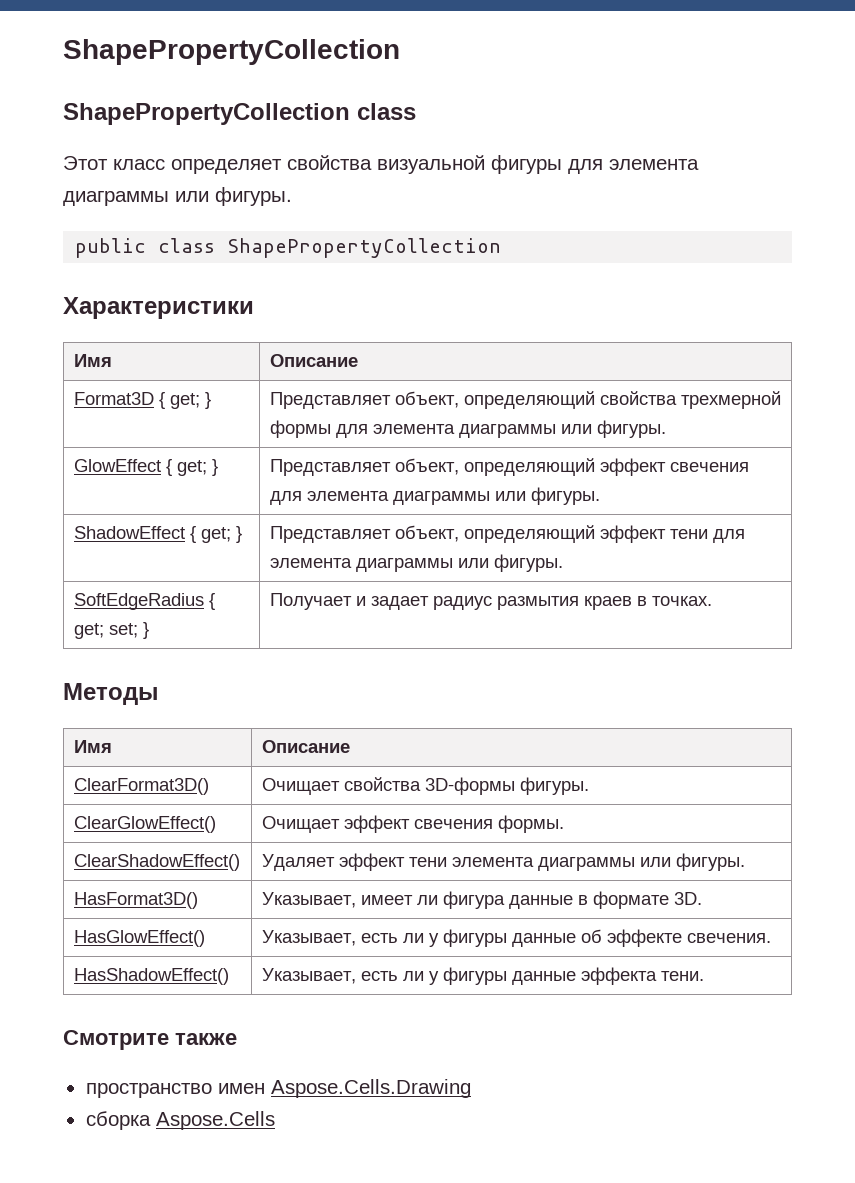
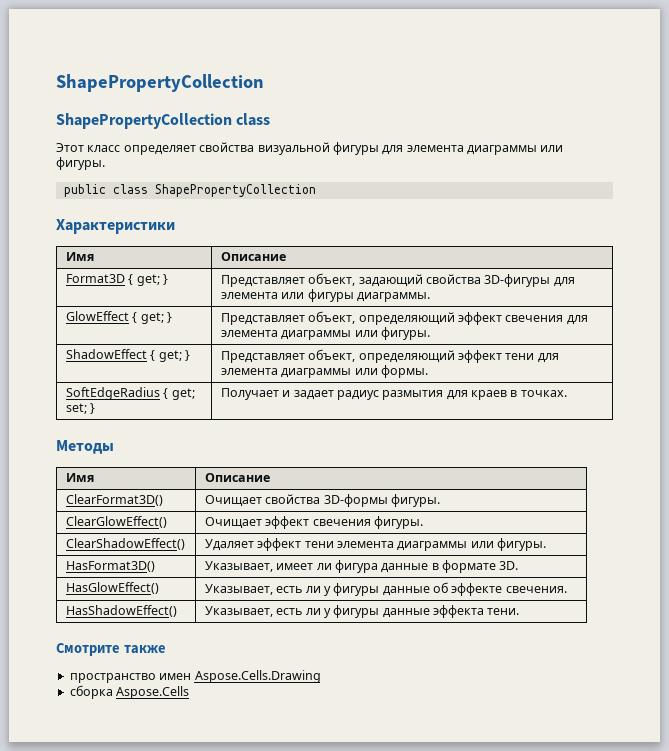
[463,391,781,409] [269,420,666,438] определяющий свойства трехмерной формы для элемента диаграммы или фигуры. -> [358,274,575,287] [220,289,430,302] задающий свойства 3D-фигуры для элемента или фигуры диаграммы.
[493,554,563,572] фигуры. -> [380,365,428,378] формы.
(579, 603) none -> [446,390,468,400] для
[497,815,564,833] формы. -> [373,516,423,529] фигуры.

